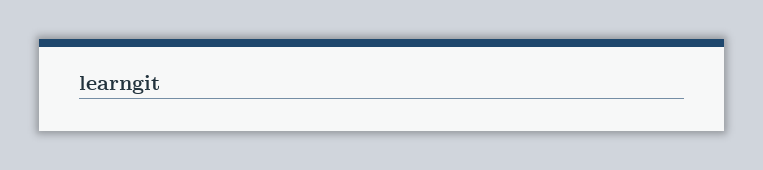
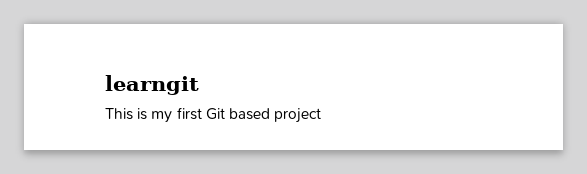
(160, 84) none -> [105,107,322,123] // This is my first Git based project

